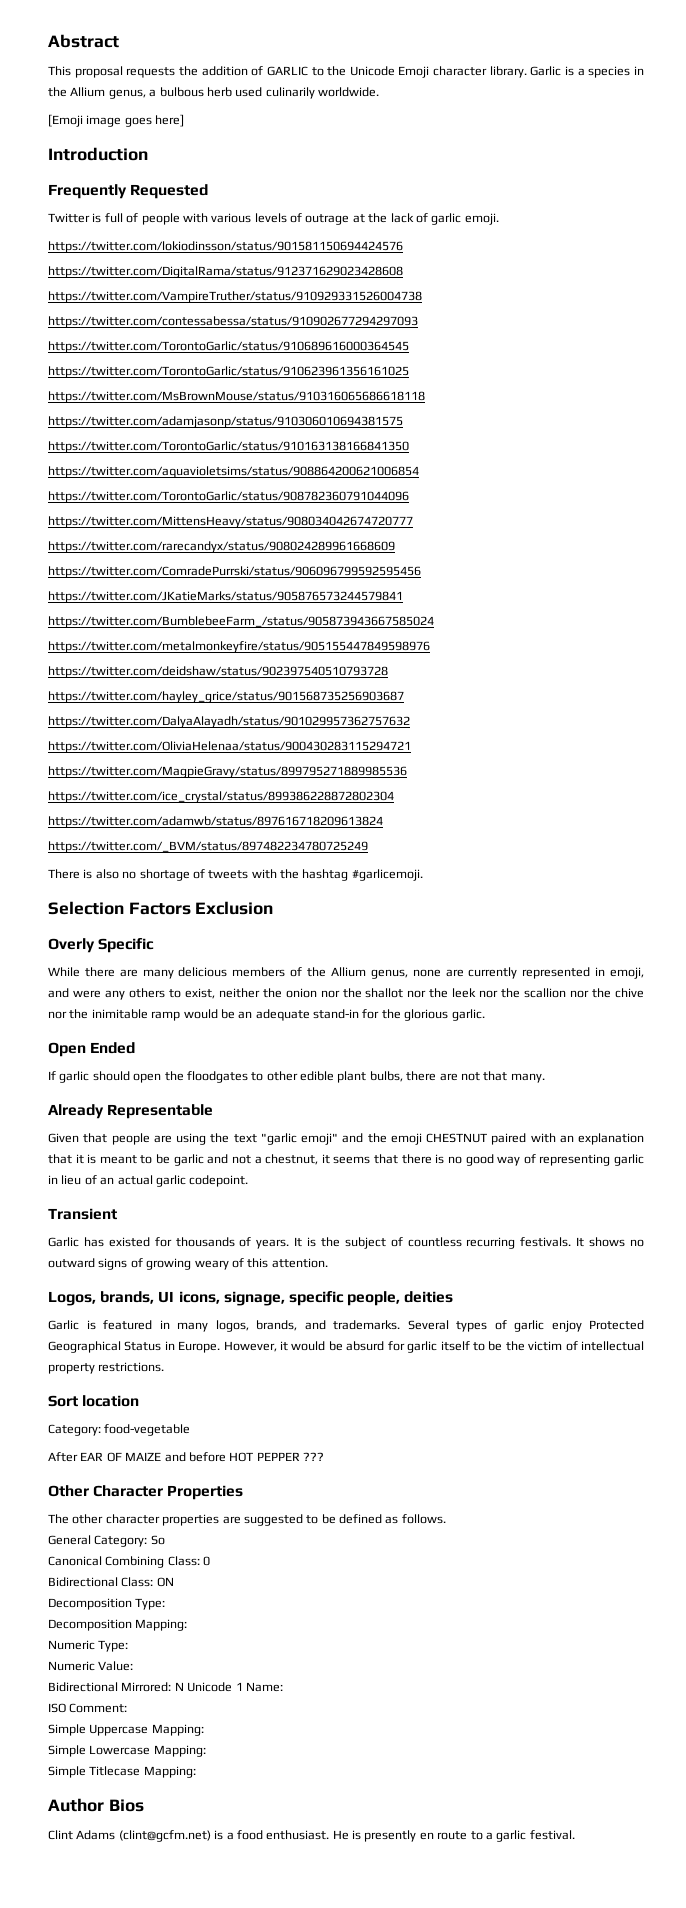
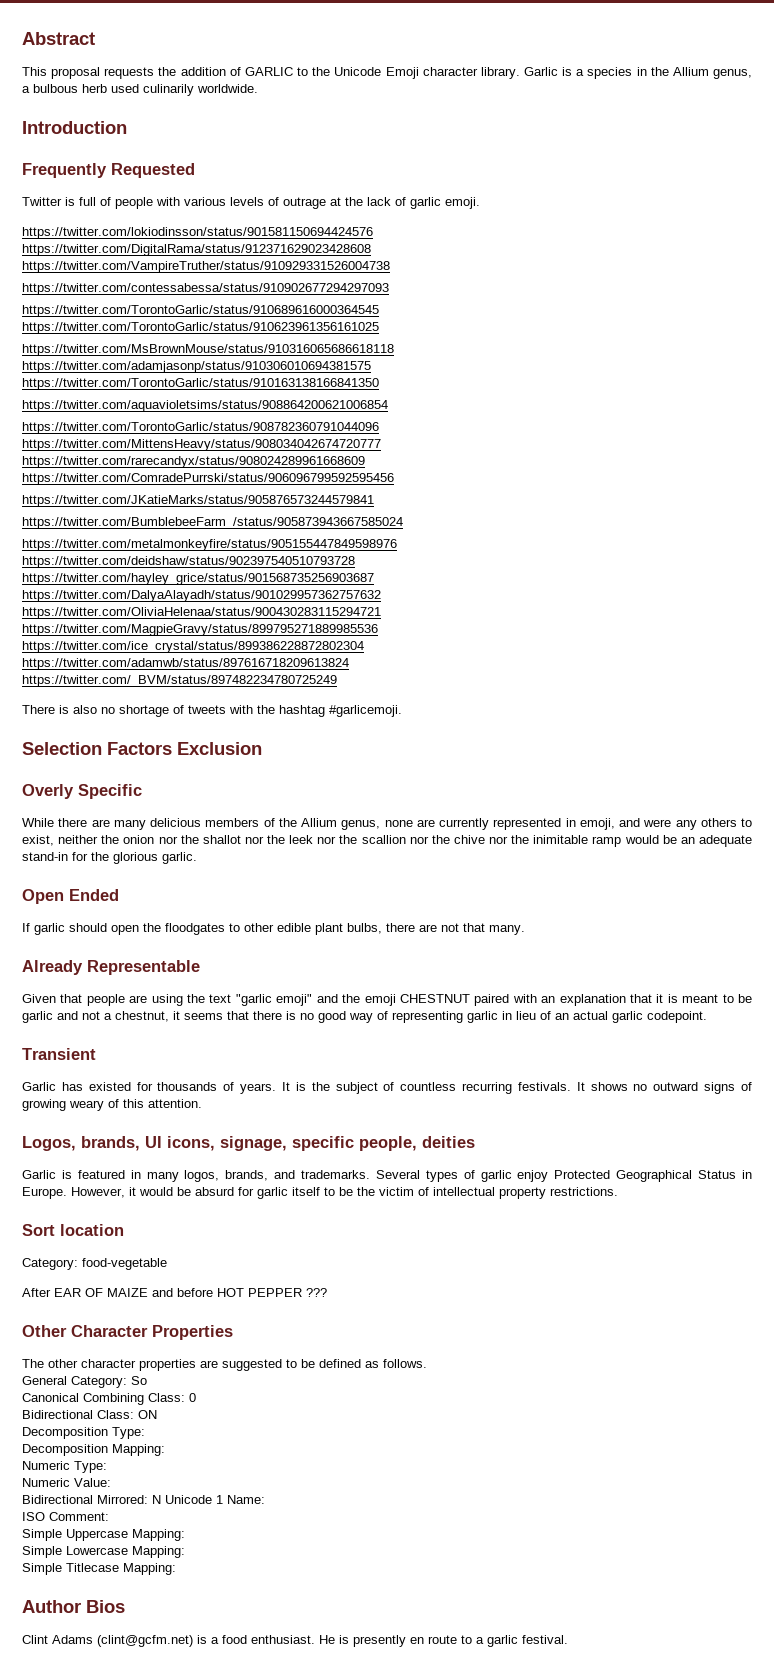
[48,114,185,127] // [Emoji image goes here] -> (258, 88) none

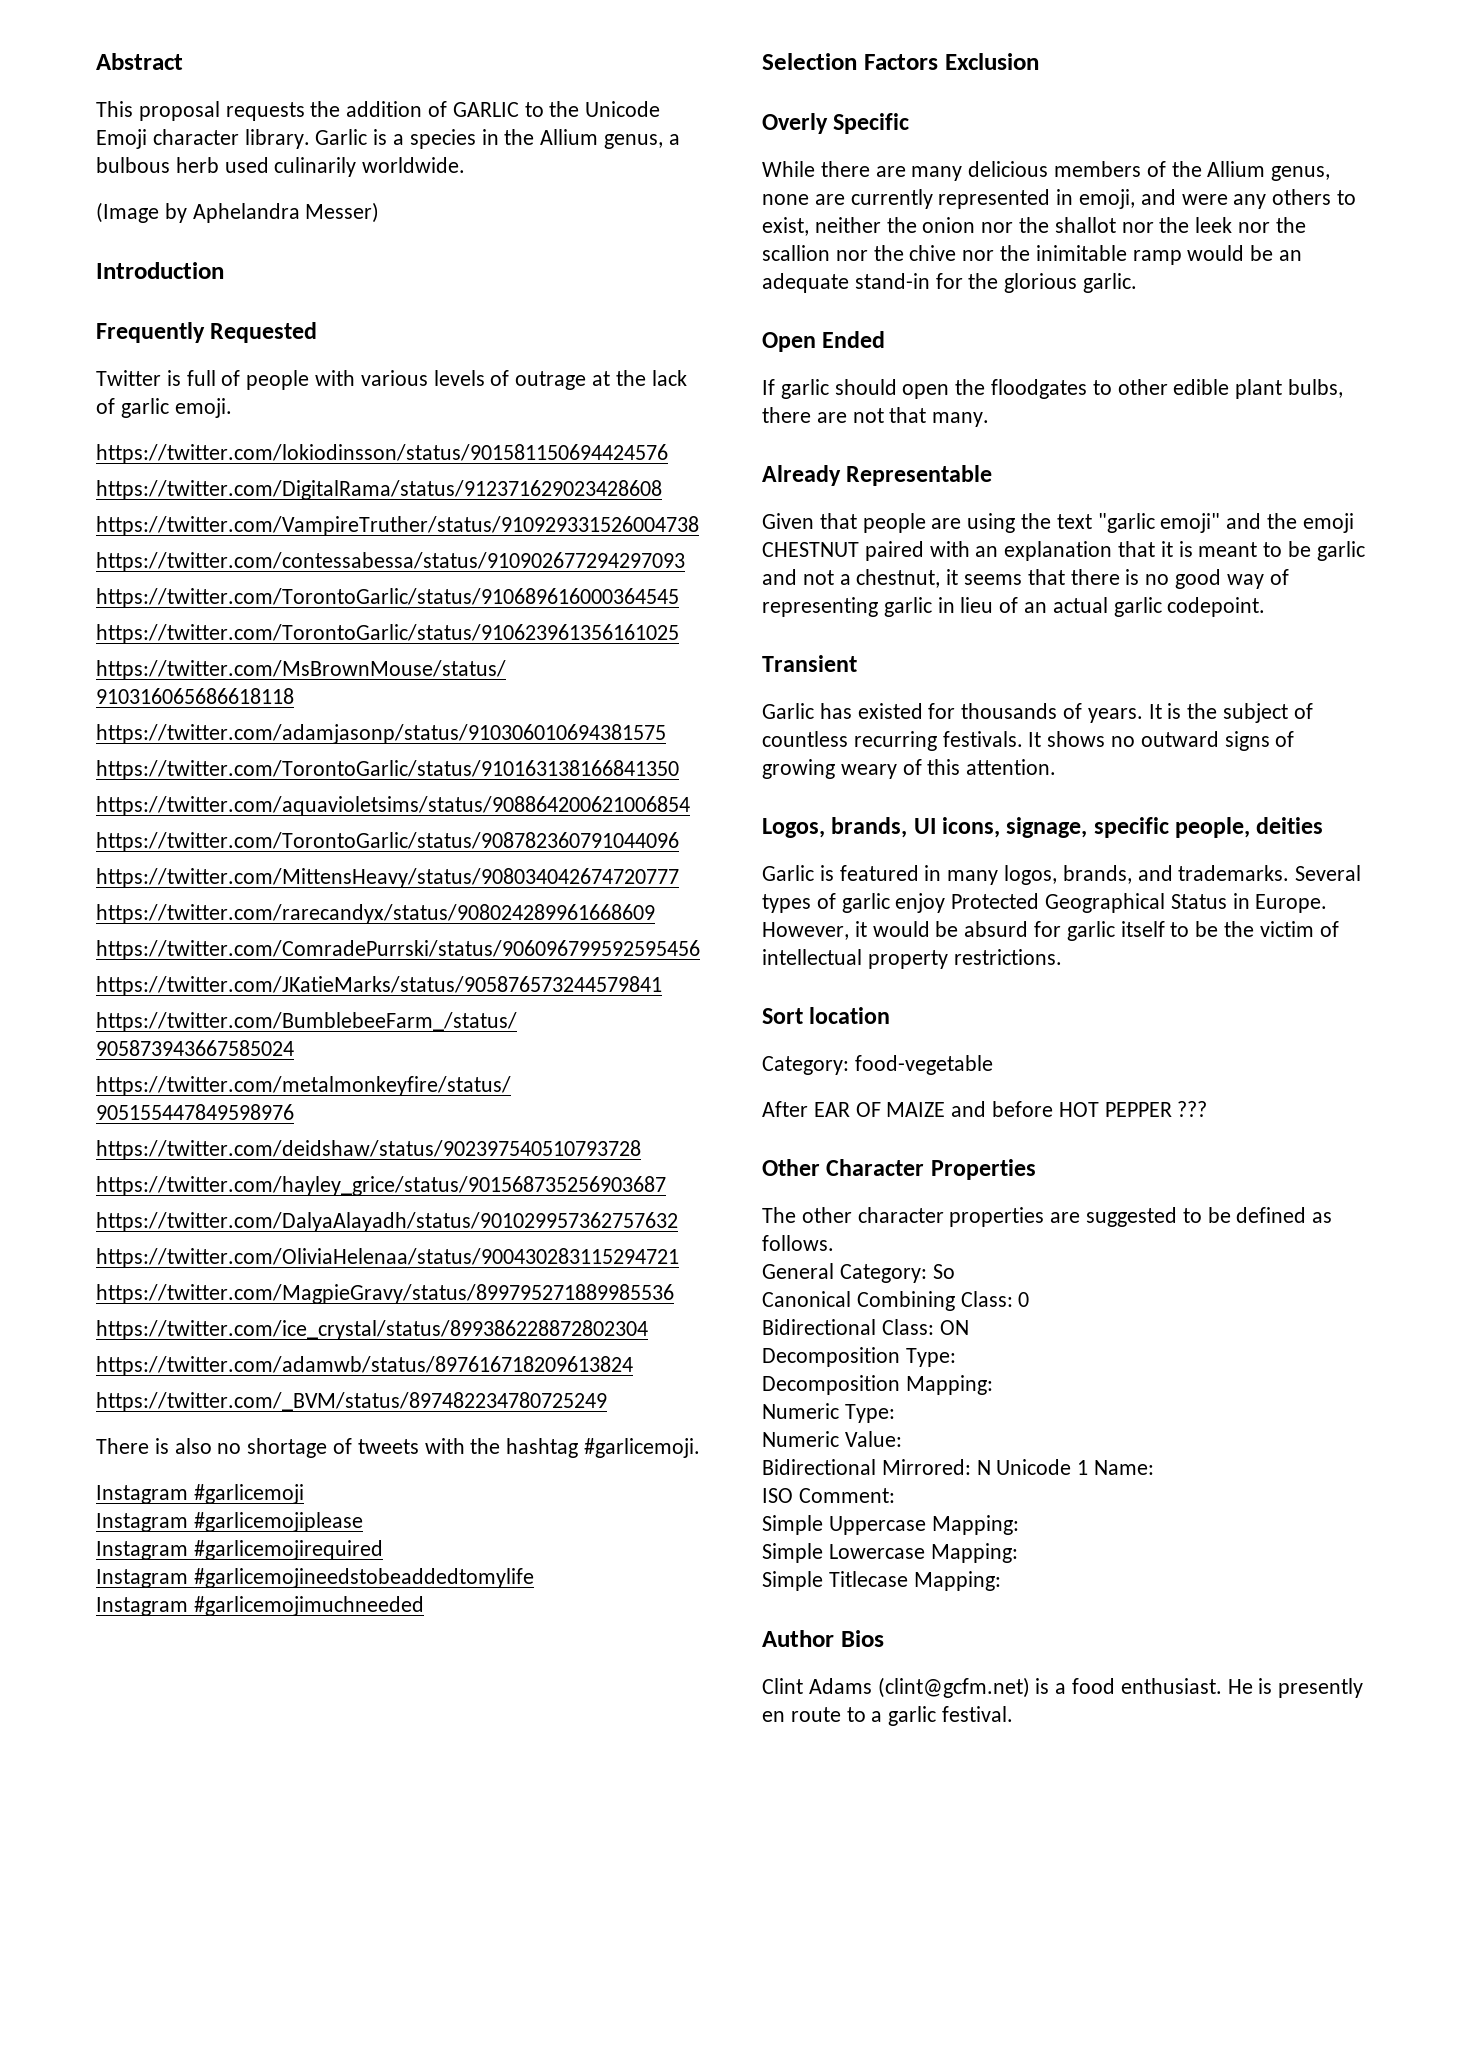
(258, 88) none -> [96,202,380,223] // (Image by Aphelandra Messer)
(402, 711) none -> [96,1484,304,1504] [96,1512,363,1532] [96,1540,383,1560] [96,1568,534,1588] [96,1596,424,1616] // Instagram #garlicemoji // Instagram #garlicemojiplease // Instagram #garlicemojirequired // Instagram #garlicemojineedstobeaddedtomylife // Instagram #garlicemojimuchneeded

